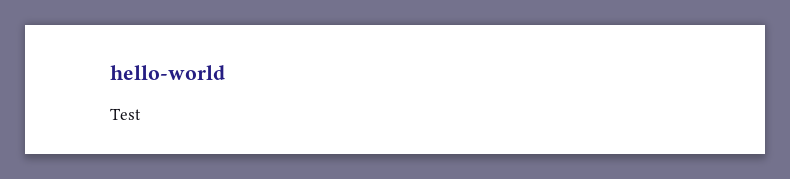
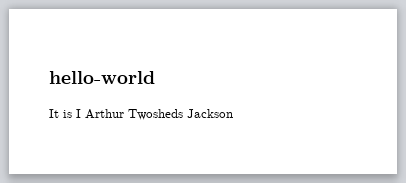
[110,108,141,120] Test -> [49,109,233,120] It is I Arthur Twosheds Jackson

